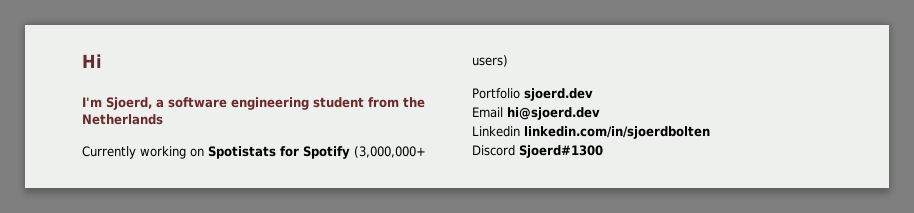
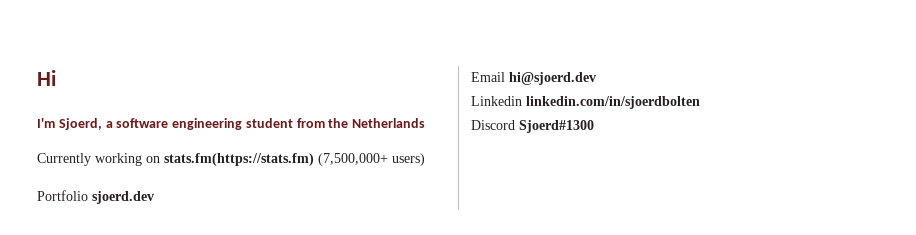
[208,146,426,159] Spotistats for Spotify (3,000,000+ -> [164,153,388,166] stats.fm(https://stats.fm) (7,500,000+

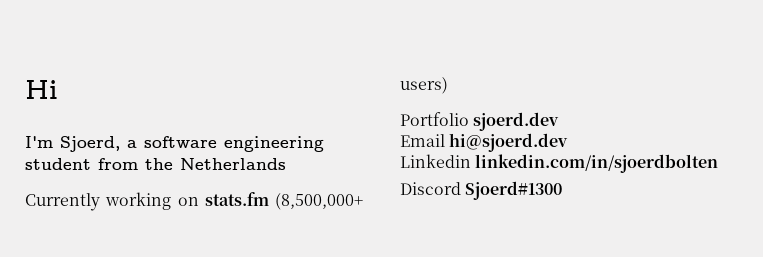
[164,153,388,166] stats.fm(https://stats.fm) (7,500,000+ -> [204,192,363,210] stats.fm (8,500,000+

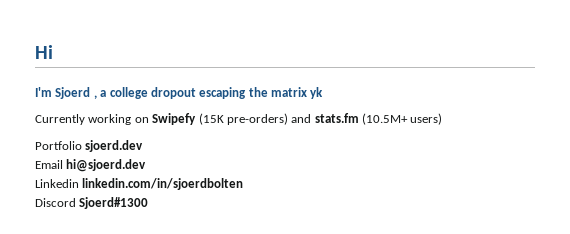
[60,136,324,152] [25,158,286,170] [25,192,363,211] Sjoerd, a software engineering student from the Netherlands // Currently working on stats.fm (8,500,000+ -> [55,87,324,99] [35,113,408,125] Sjoerd , a college dropout escaping the matrix yk // Currently working on Swipefy (15K pre-orders) and stats.fm (10.5M+

